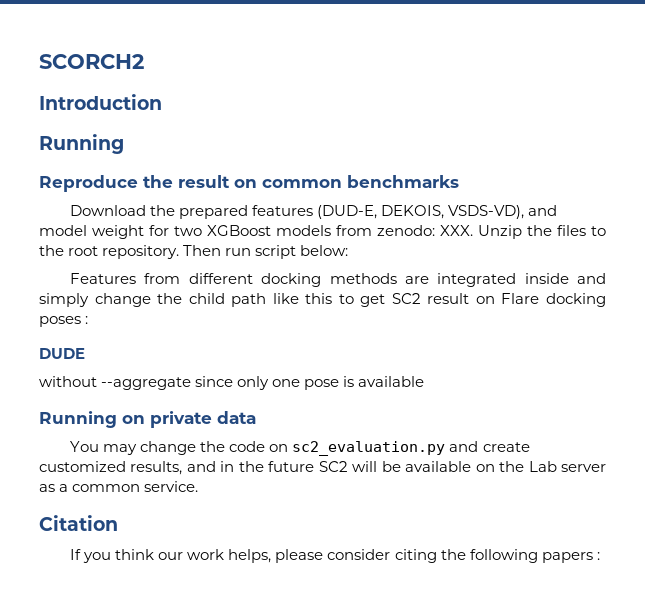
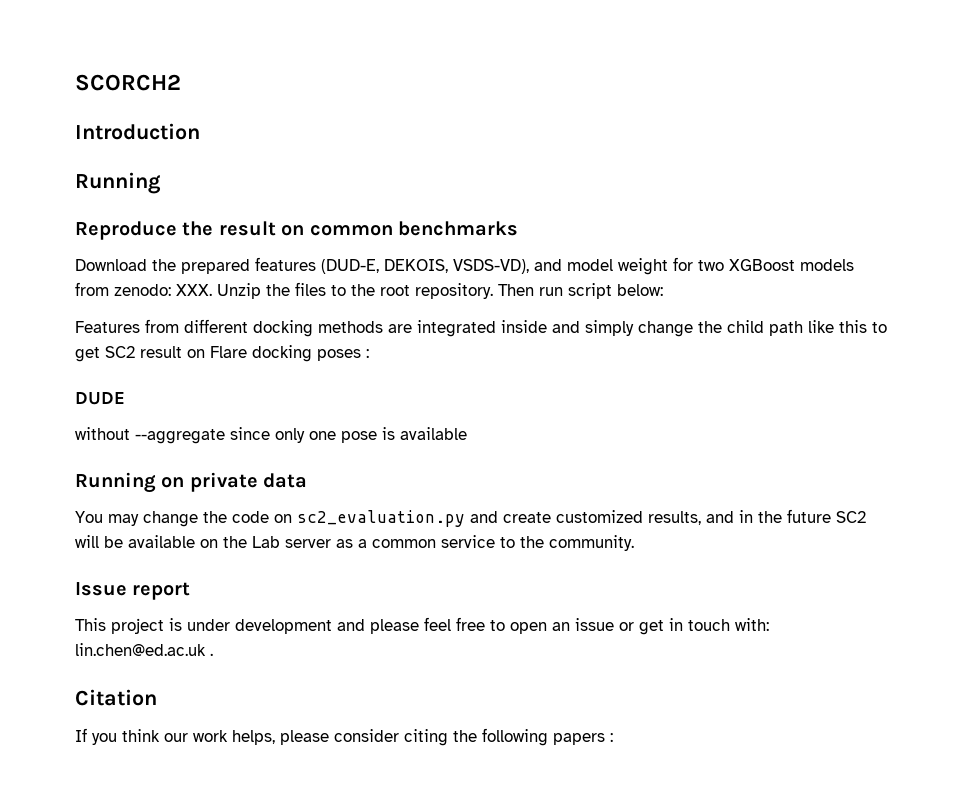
[144,481,199,492] service. -> [441,535,634,551] [75,582,191,600] [75,617,769,635] [75,643,213,656] service to the community. // Issue report // This project is under development and please feel free to open an issue or get in touch with: lin.chen@ed.ac.uk .

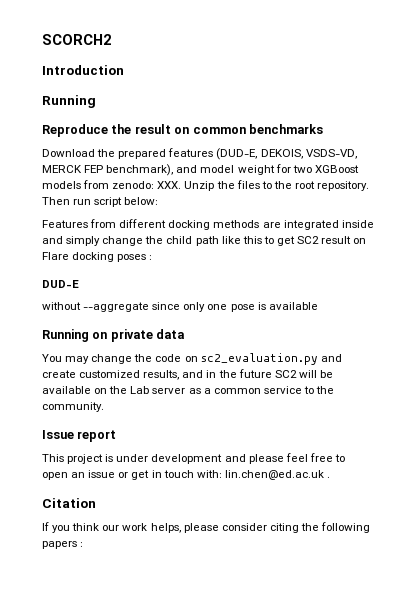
[453,259,529,274] VSDS-VD), -> [305,149,357,159] [42,164,174,176] VSDS-VD, MERCK FEP benchmark),
[75,392,125,405] DUDE -> [42,280,79,288] DUD-E

